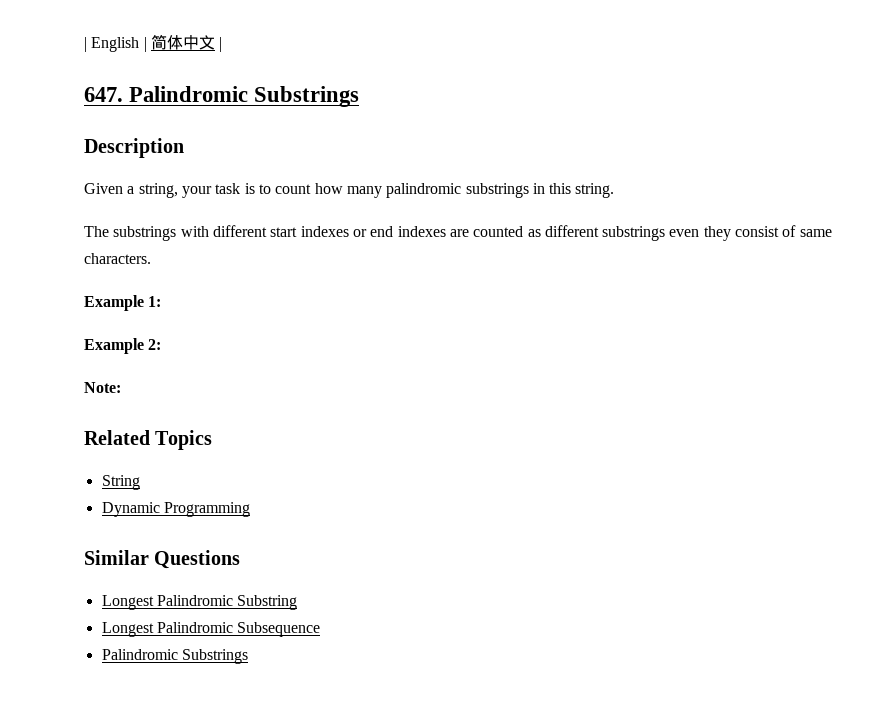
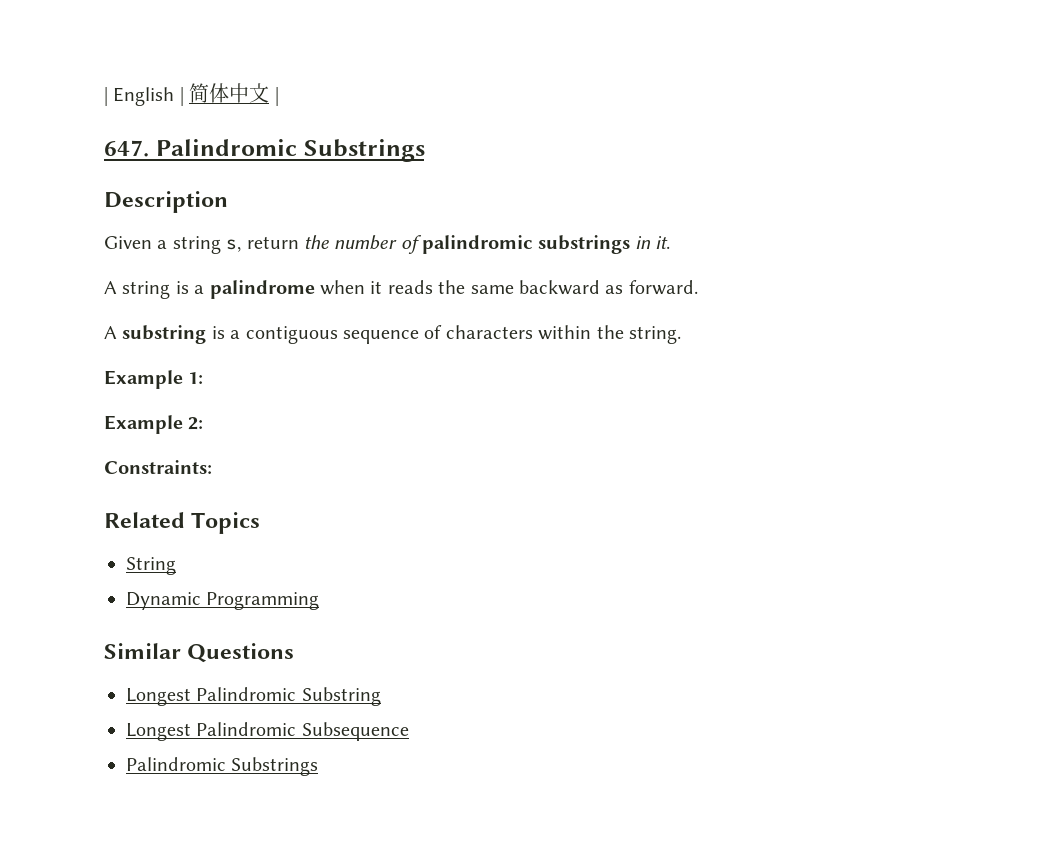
[138,183,615,198] [84,225,832,241] [84,253,151,264] string, your task is to count how many palindromic substrings in this string. // The substrings with different start indexes or end indexes are counted as different substrings even they consist of same characters. -> [172,235,671,254] [104,280,698,299] [104,325,681,344] string s, return the number of palindromic substrings in it. // A string is a palindrome when it reads the same backward as forward. // A substring is a contiguous sequence of characters within the string.
[84,382,121,393] Note: -> [104,460,212,474] Constraints:

